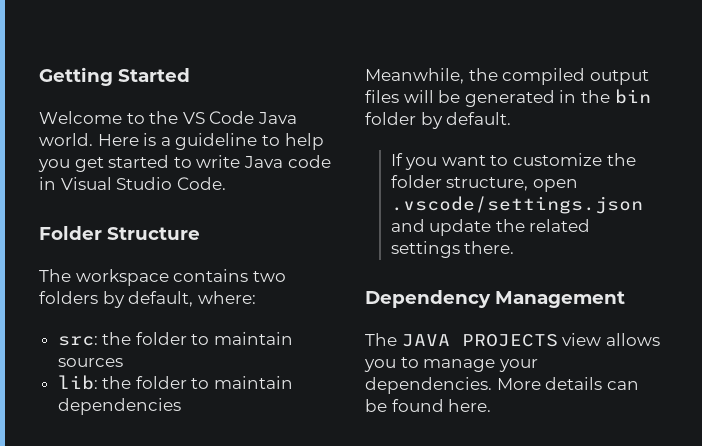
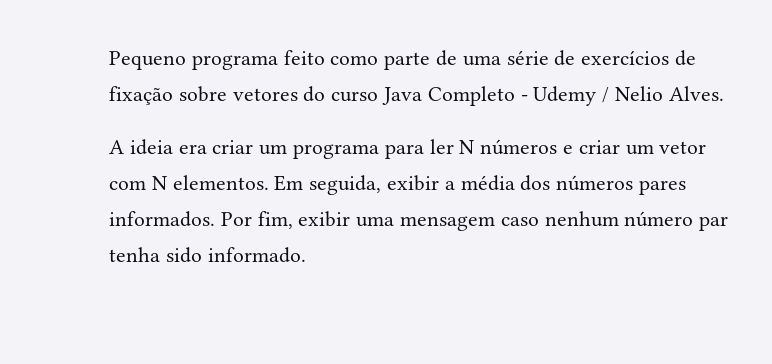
[39,67,190,86] [39,111,297,124] [39,133,324,150] [38,155,331,172] [39,177,226,190] [39,226,200,240] [39,269,286,286] [39,291,256,308] [57,332,294,346] [57,358,123,367] [57,375,294,390] [57,398,181,415] [365,68,649,85] [365,89,651,107] [365,112,512,129] [390,153,636,170] [390,175,578,192] [390,196,643,214] [390,219,591,236] [390,241,515,258] [365,290,625,308] [365,333,660,347] [364,357,538,372] [365,377,639,394] [365,399,492,412] Getting Started // Welcome to the VS Code Java world. Here is a guideline to help you get started to write Java code in Visual Studio Code. // Folder Structure // The workspace contains two folders by default, where: // src: the folder to maintain sources // lib: the folder to maintain dependencies // Meanwhile, the compiled output files will be generated in the bin folder by default. // If you want to customize the folder structure, open .vscode/settings.json and update the related settings there. // Dependency Management // The JAVA PROJECTS view allows you to manage your dependencies. More details can be found here. -> [109,50,697,70] [109,86,724,106] [109,139,707,159] [109,175,687,195] [109,211,729,231] [109,247,306,263] Pequeno programa feito como parte de uma série de exercícios de fixação sobre vetores do curso Java Completo - Udemy / Nelio Alves. // A ideia era criar um programa para ler N números e criar um vetor com N elementos. Em seguida, exibir a média dos números pares informados. Por fim, exibir uma mensagem caso nenhum número par tenha sido informado.

